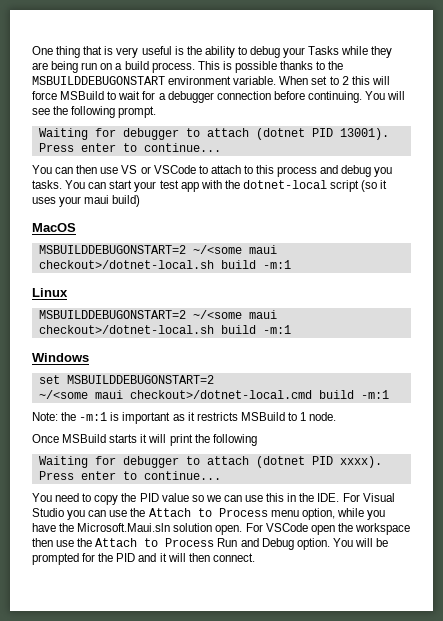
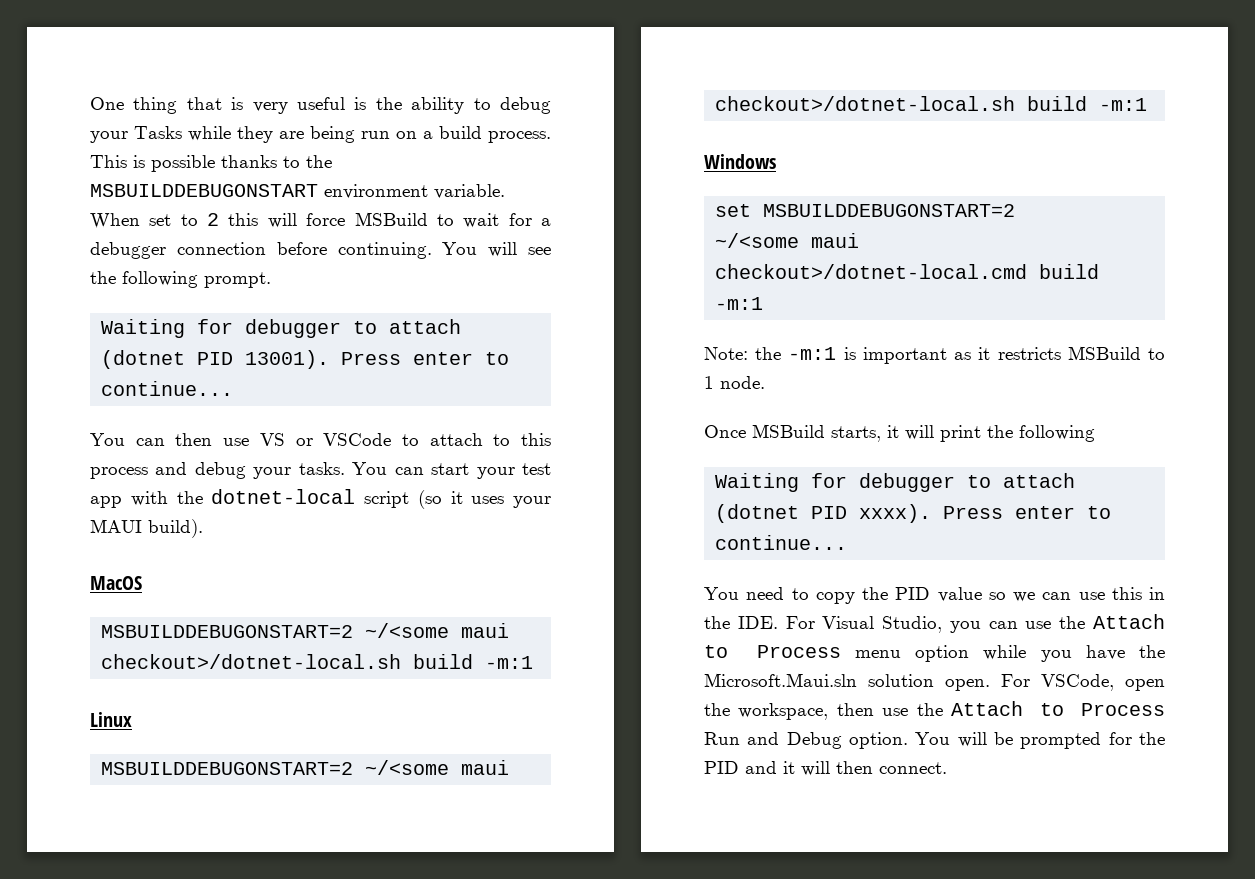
[374,167,393,177] you -> [253,467,292,479] your
[84,195,141,207] maui build) -> [90,519,203,538] MAUI build).
[109,434,138,443] starts -> [831,426,881,442] starts,
[32,508,64,517] Studio -> [882,616,943,633] Studio,
[301,508,335,520] option, -> [915,645,969,662] option
[265,523,308,532] VSCode -> [1041,674,1114,691] VSCode,
[354,523,410,535] workspace -> [738,703,829,720] workspace,

